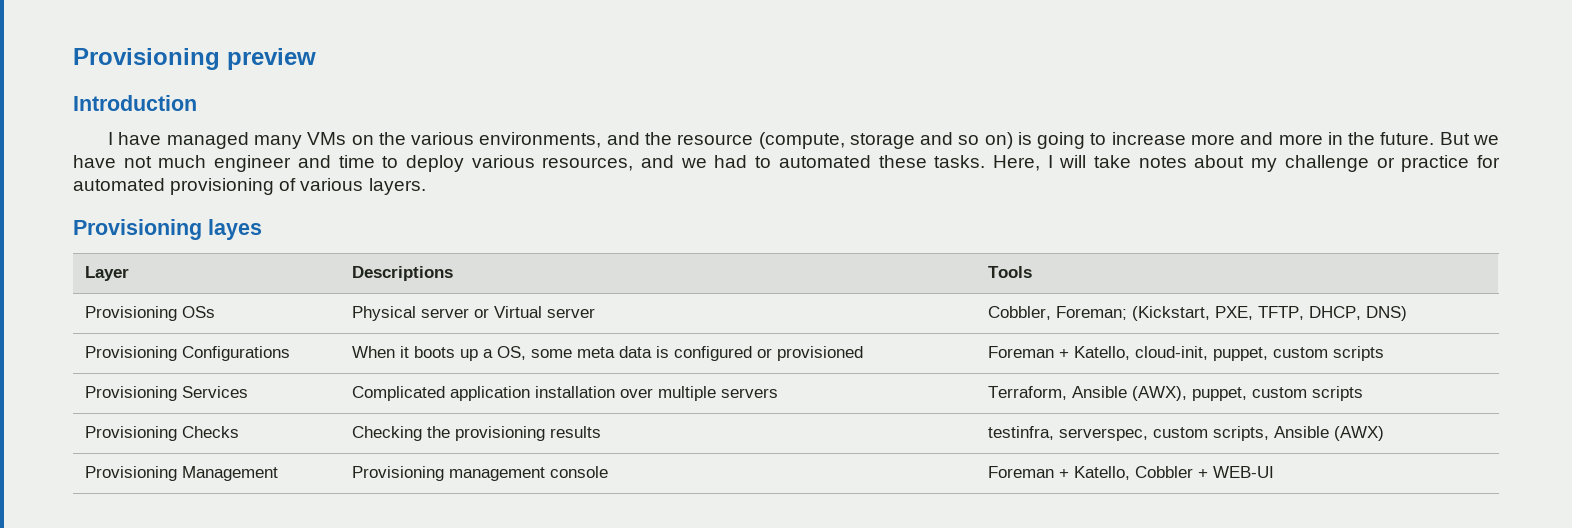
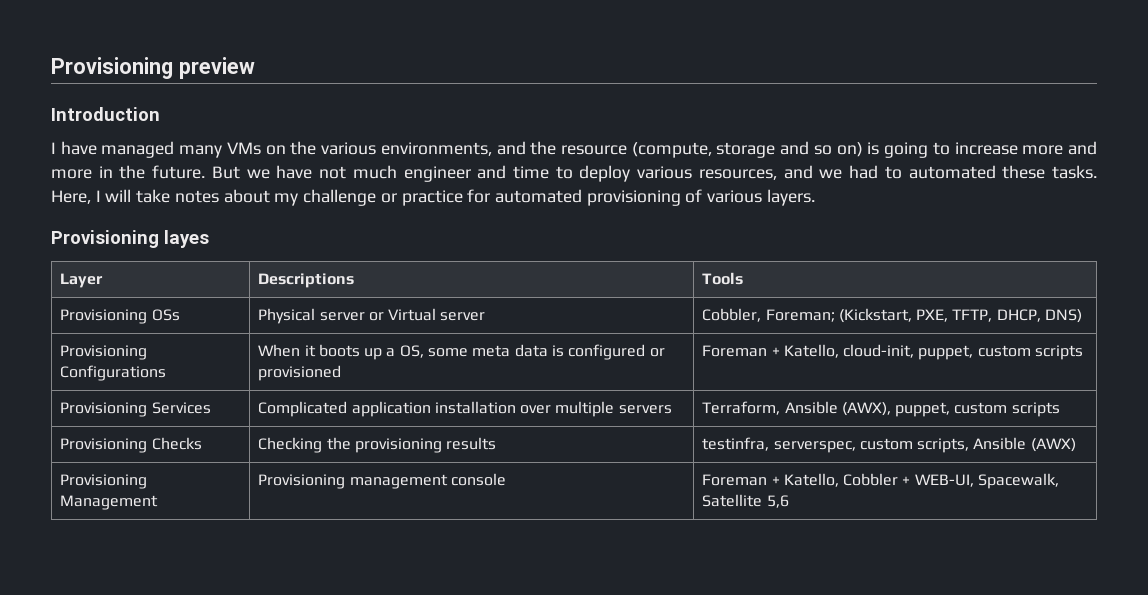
[1212,466,1274,478] WEB-UI -> [914,473,1060,489] [702,494,789,508] WEB-UI, Spacewalk, Satellite 5,6

